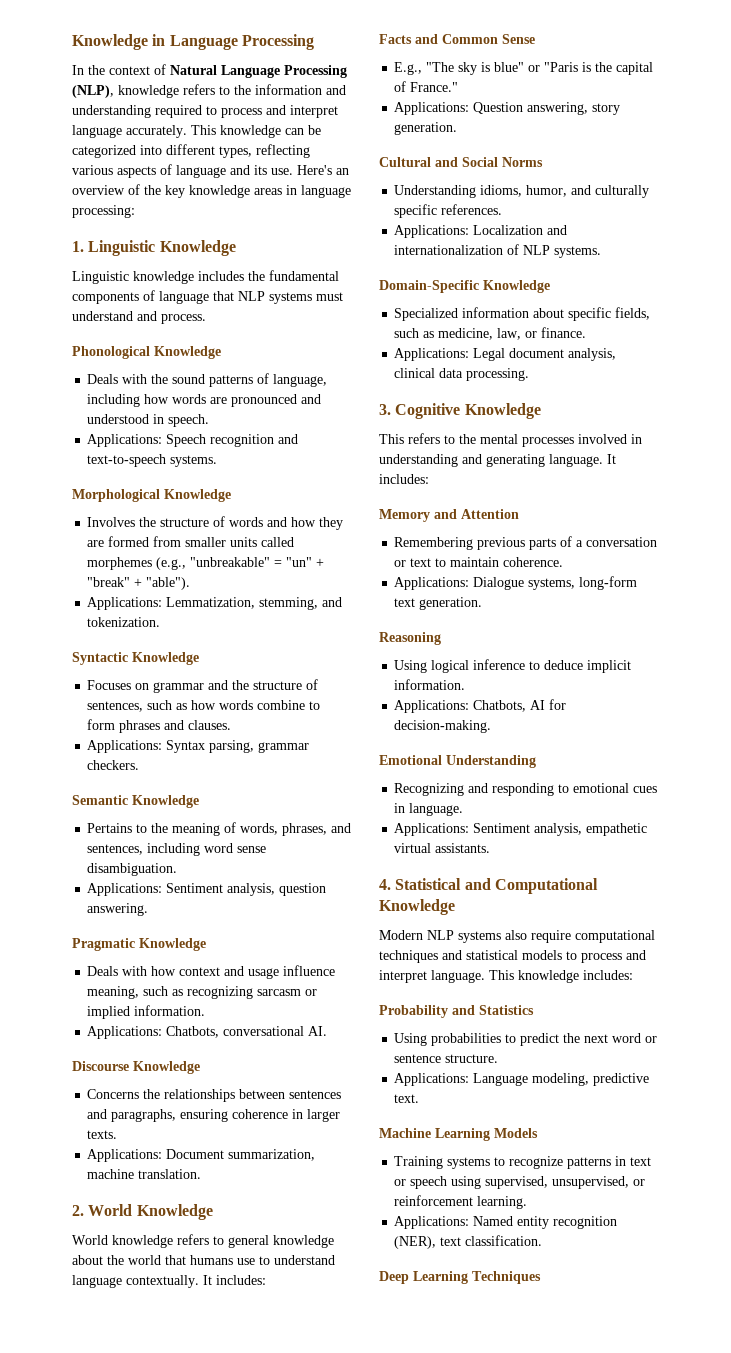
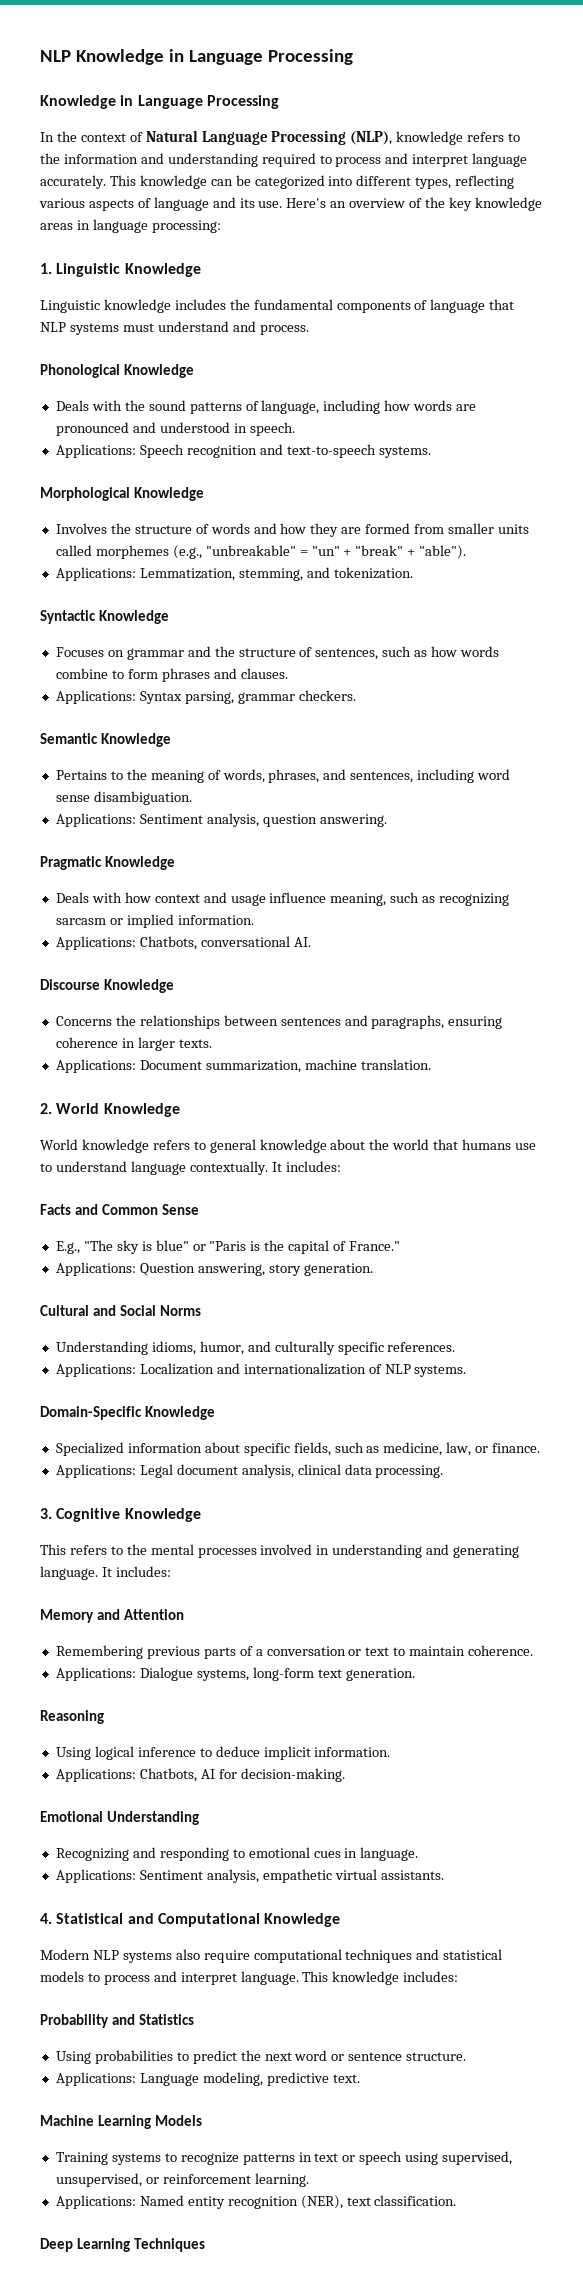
(72, 42) none -> [40,49,353,65] NLP Knowledge in Language Processing //

